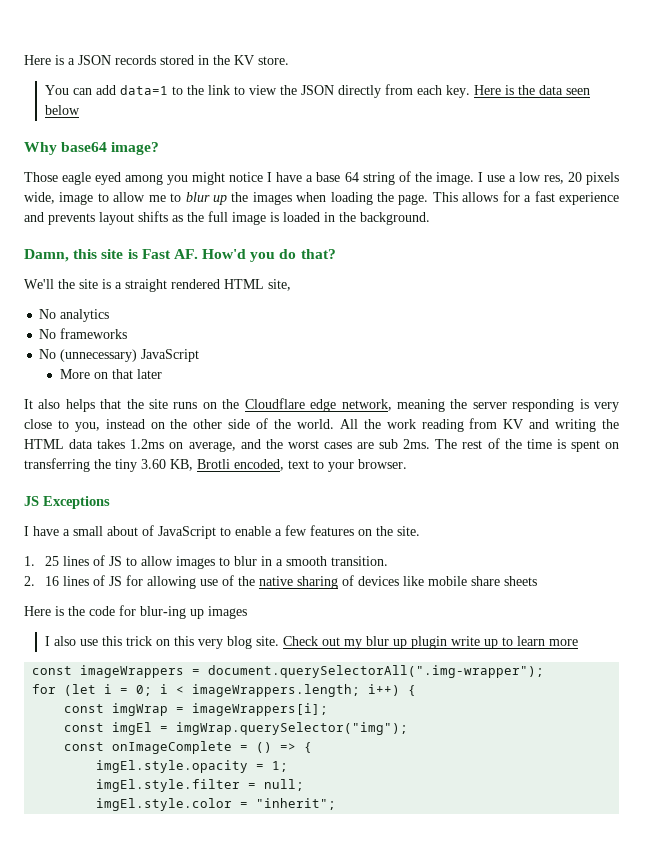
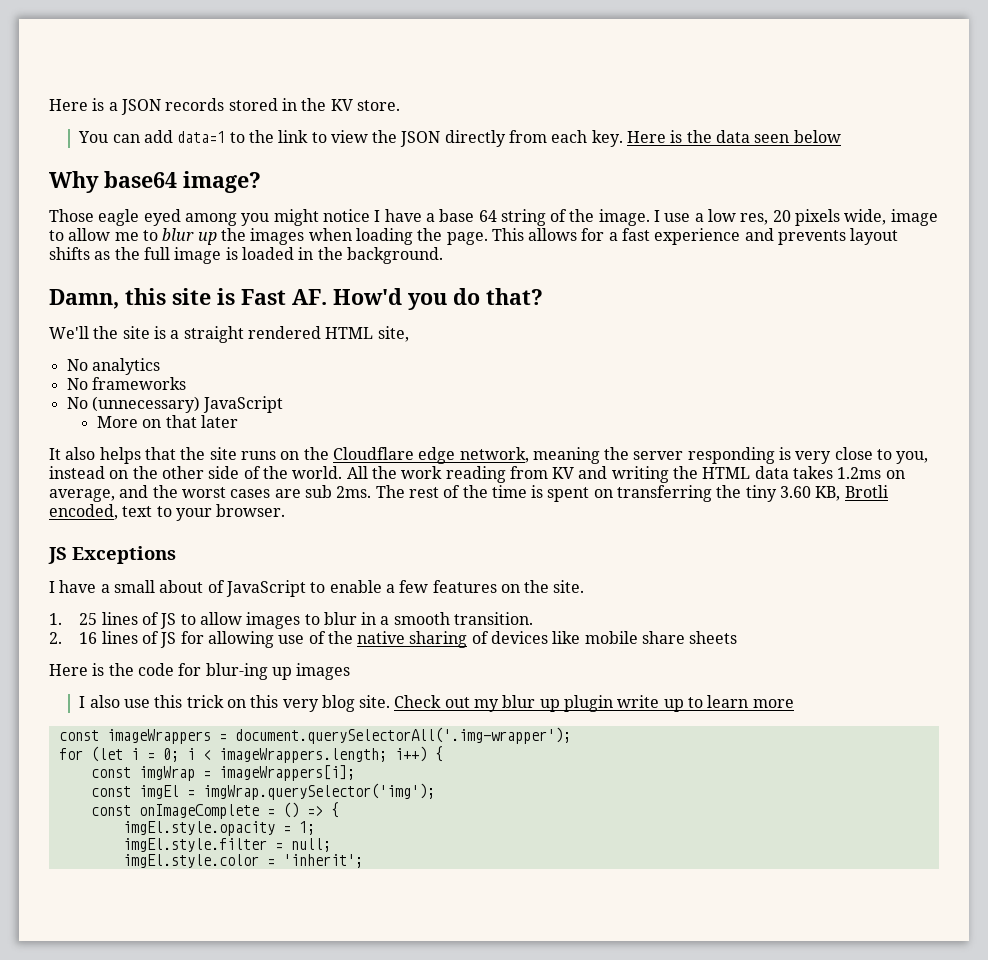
[208,665,545,678] document.querySelectorAll(".img-wrapper"); -> [234,727,571,744] document.querySelectorAll('.img-wrapper');
[176,722,409,735] imgWrap.querySelector("img"); -> [202,783,435,800] imgWrap.querySelector('img');
[256,798,337,810] "inherit"; -> [282,854,363,868] 'inherit';

